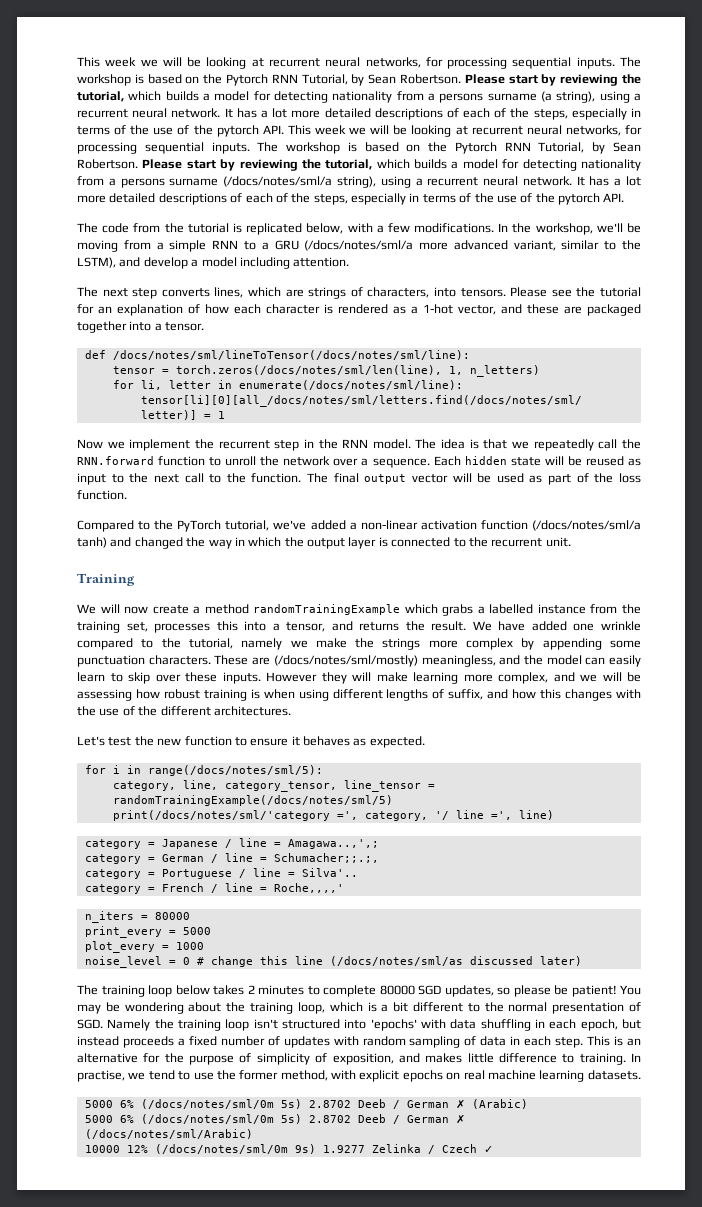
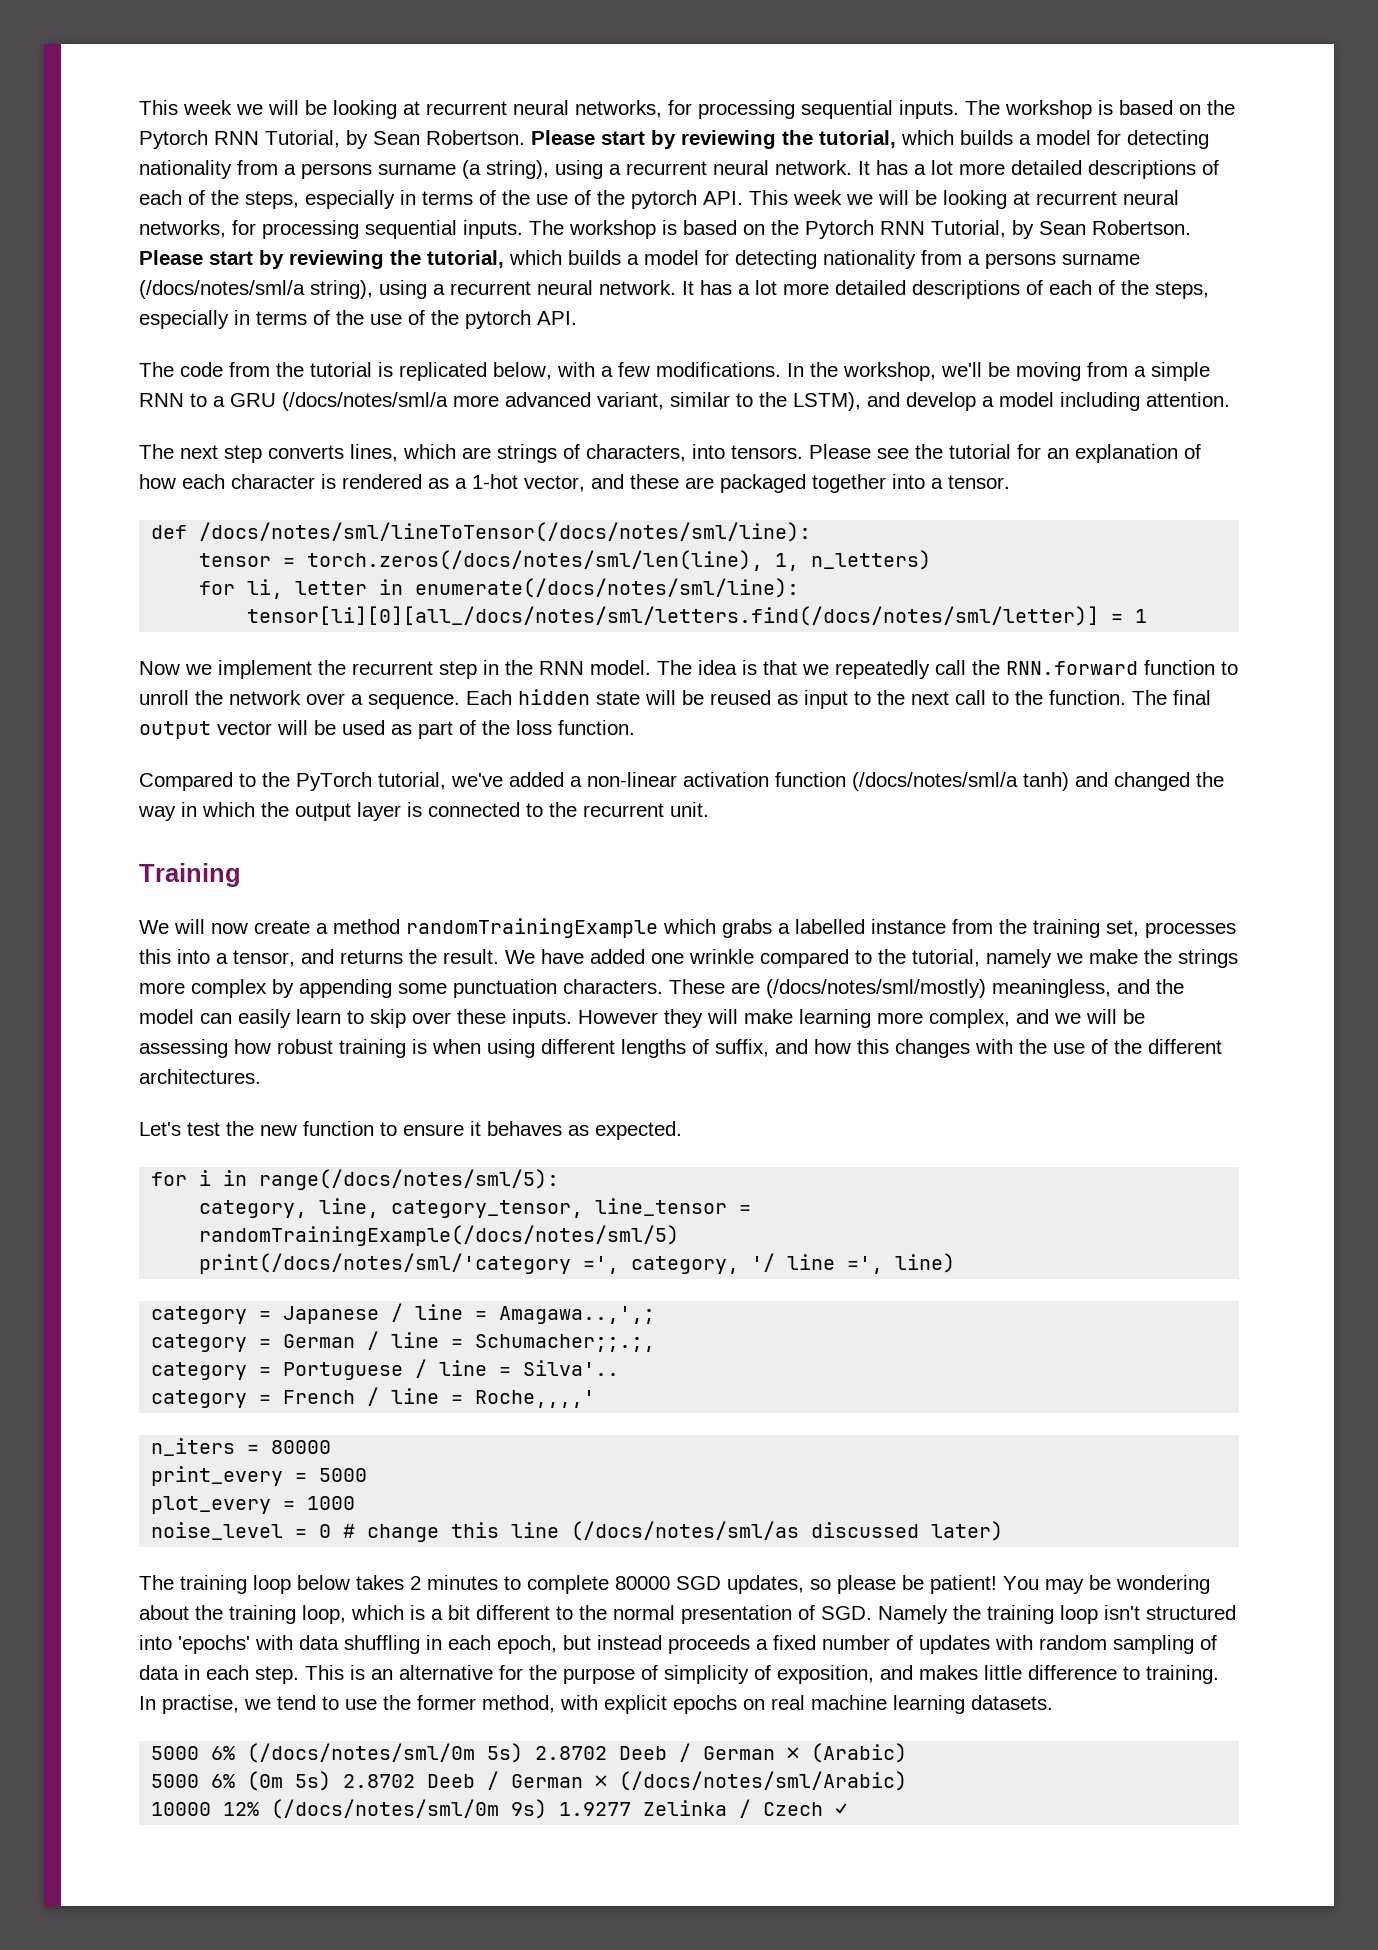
[140,1114,274,1124] (/docs/notes/sml/0m -> [247,1771,284,1791] (0m

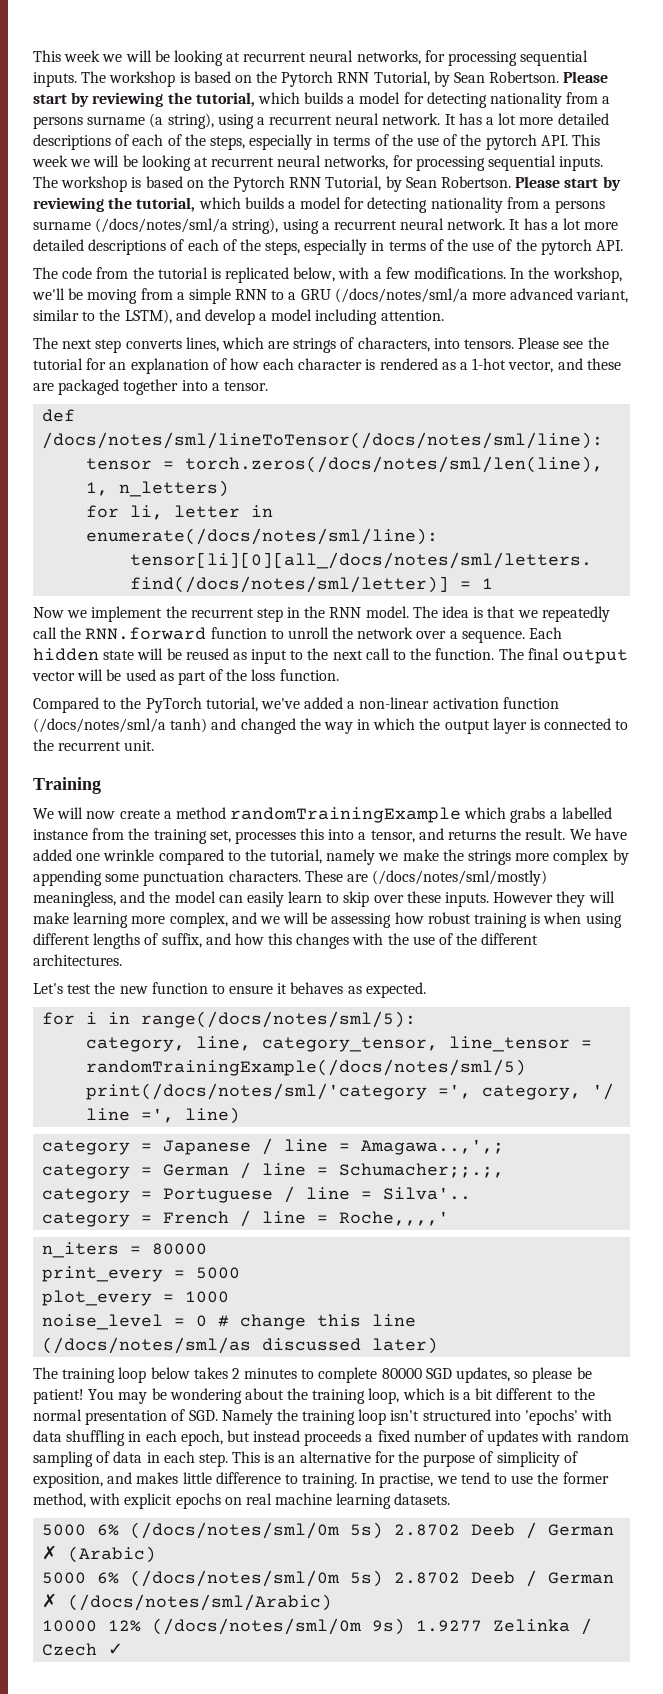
[247,1771,284,1791] (0m -> [130,1570,341,1587] (/docs/notes/sml/0m

